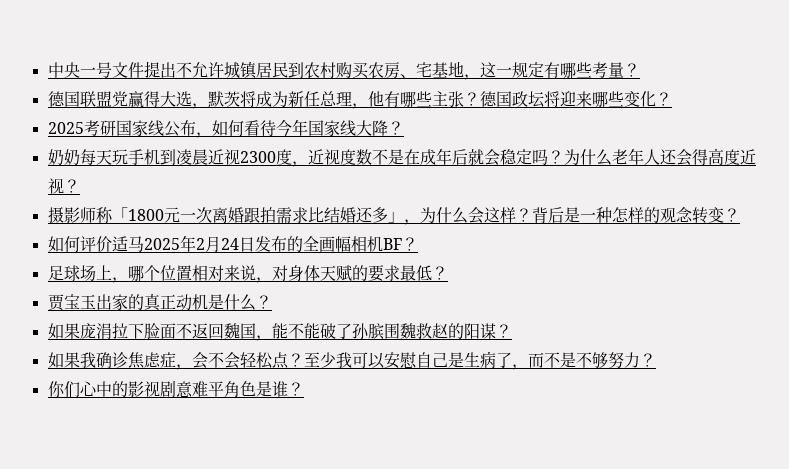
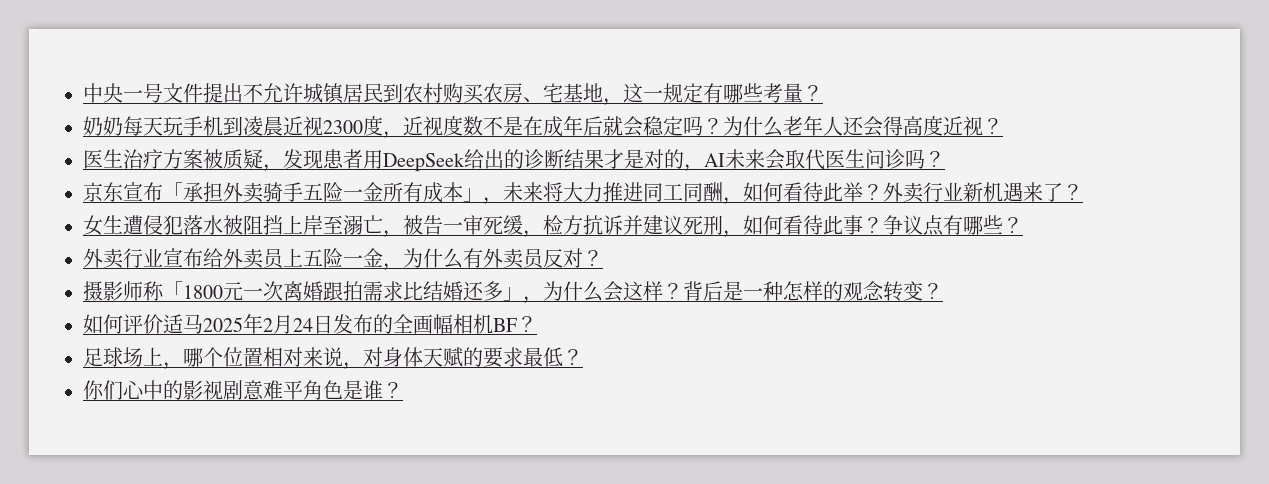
[47,91,672,109] [47,119,404,138] // 德国联盟党赢得大选，默茨将成为新任总理，他有哪些主张？德国政坛将迎来哪些变化？ // 2025考研国家线公布，如何看待今年国家线大降？ -> (823, 93) none
(80, 186) none -> [83,149,945,172] [83,182,1083,205] [83,215,1023,238] [83,248,603,271] // 医生治疗方案被质疑，发现患者用DeepSeek给出的诊断结果才是对的，AI未来会取代医生问诊吗？ // 京东宣布「承担外卖骑手五险一金所有成本」，未来将大力推进同工同酬，如何看待此举？外卖行业新机遇来了？ // 女生遭侵犯落水被阻挡上岸至溺亡，被告一审死缓，检方抗诉并建议死刑，如何看待此事？争议点有哪些？ // 外卖行业宣布给外卖员上五险一金，为什么有外卖员反对？
[47,293,272,311] [47,323,512,341] [47,351,656,370] // 贾宝玉出家的真正动机是什么？ // 如果庞涓拉下脸面不返回魏国，能不能破了孙膑围魏救赵的阳谋？ // 如果我确诊焦虑症，会不会轻松点？至少我可以安慰自己是生病了，而不是不够努力？ -> (583, 357) none

